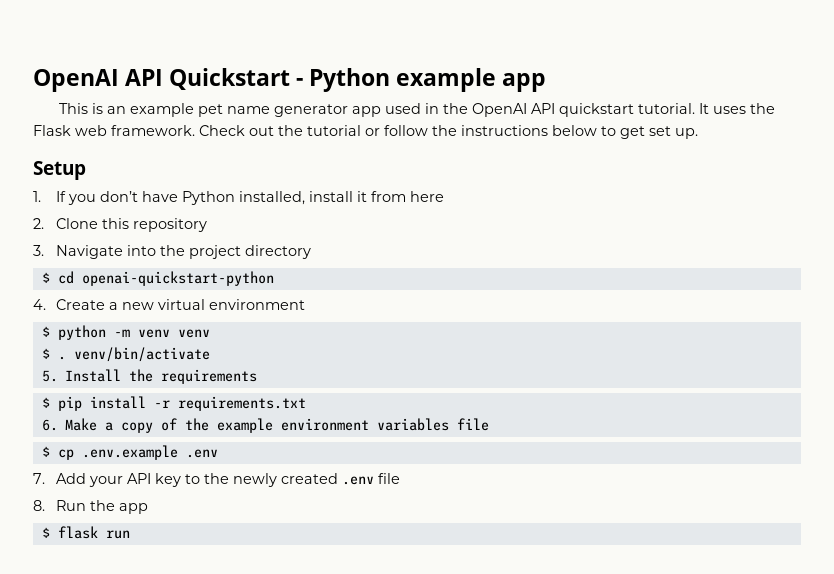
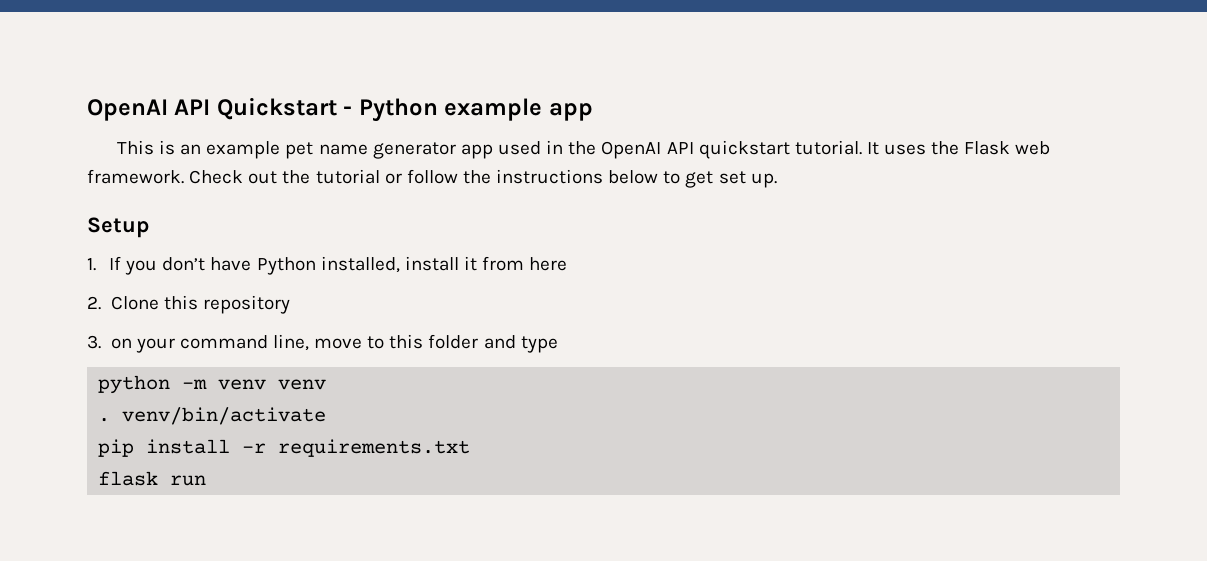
[56,245,312,259] [41,271,274,286] [33,299,306,310] [41,326,50,337] Navigate into the project directory // $ cd openai-quickstart-python // 4. Create a new virtual environment // $ -> [110,334,558,353] on your command line, move to this folder and type //
[41,348,50,359] $ -> (327, 384) none
[41,369,257,384] [41,397,50,408] 5. Install the requirements // $ -> (327, 416) none
[41,418,489,433] [41,445,218,460] [33,473,401,487] [33,500,149,514] [41,527,50,538] 6. Make a copy of the example environment variables file // $ cp .env.example .env // 7. Add your API key to the newly created .env file // 8. Run the app // $ -> (471, 448) none

